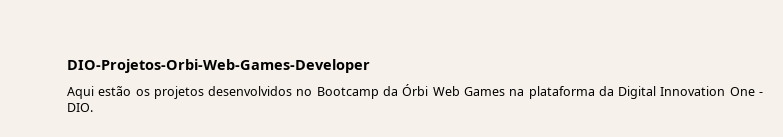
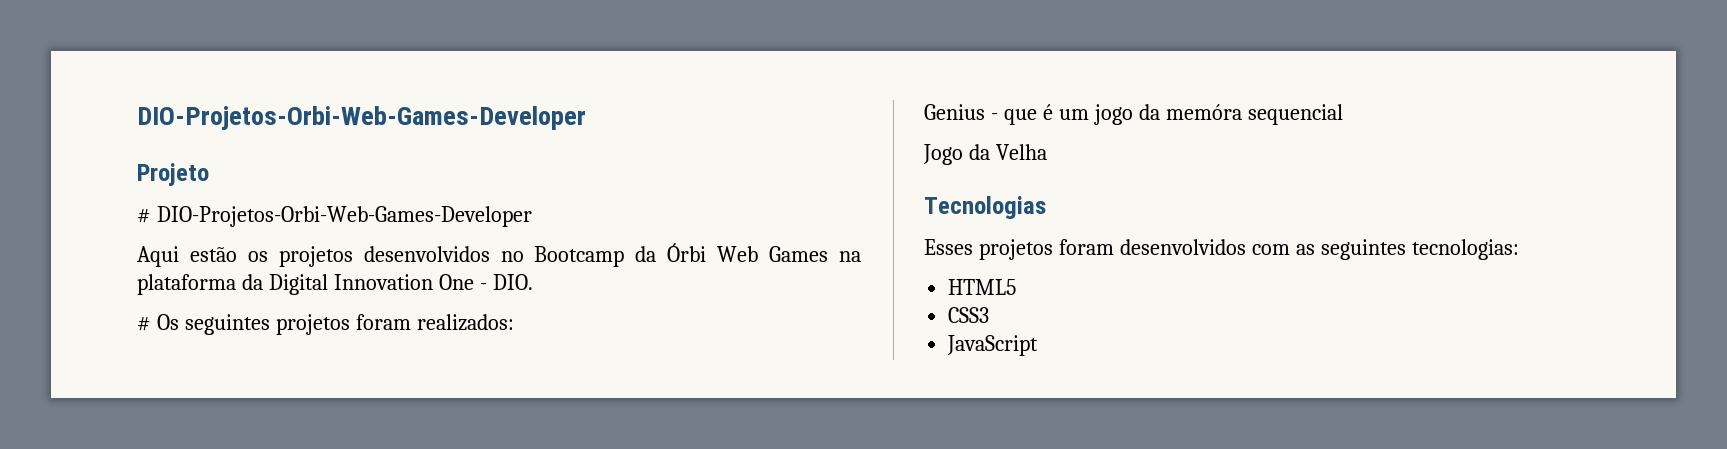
[67,59,370,73] DIO-Projetos-Orbi-Web-Games-Developer -> [137,106,586,130] [137,163,209,186] [137,206,532,227] DIO-Projetos-Orbi-Web-Games-Developer // Projeto // # DIO-Projetos-Orbi-Web-Games-Developer
(93, 107) none -> [137,314,514,335] [924,104,1343,125] [923,144,1047,165] [924,196,1046,219] [924,239,1519,260] [948,279,1017,295] [948,307,990,323] [947,335,1039,356] // # Os seguintes projetos foram realizados: // Genius - que é um jogo da memóra sequencial // Jogo da Velha // Tecnologias // Esses projetos foram desenvolvidos com as seguintes tecnologias: // HTML5 // CSS3 // JavaScript

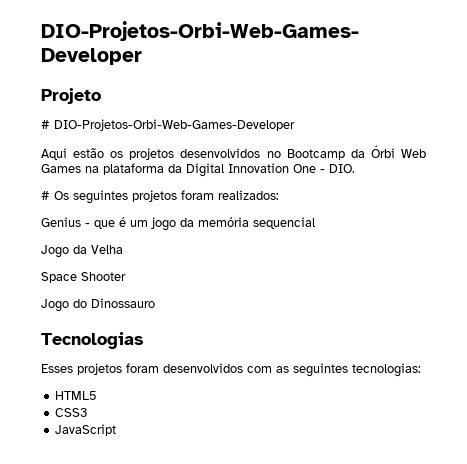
[1165,104,1242,120] memóra -> [198,217,249,227] memória
(1047, 152) none -> [41,272,126,283] [41,298,155,312] // Space Shooter // Jogo do Dinossauro

